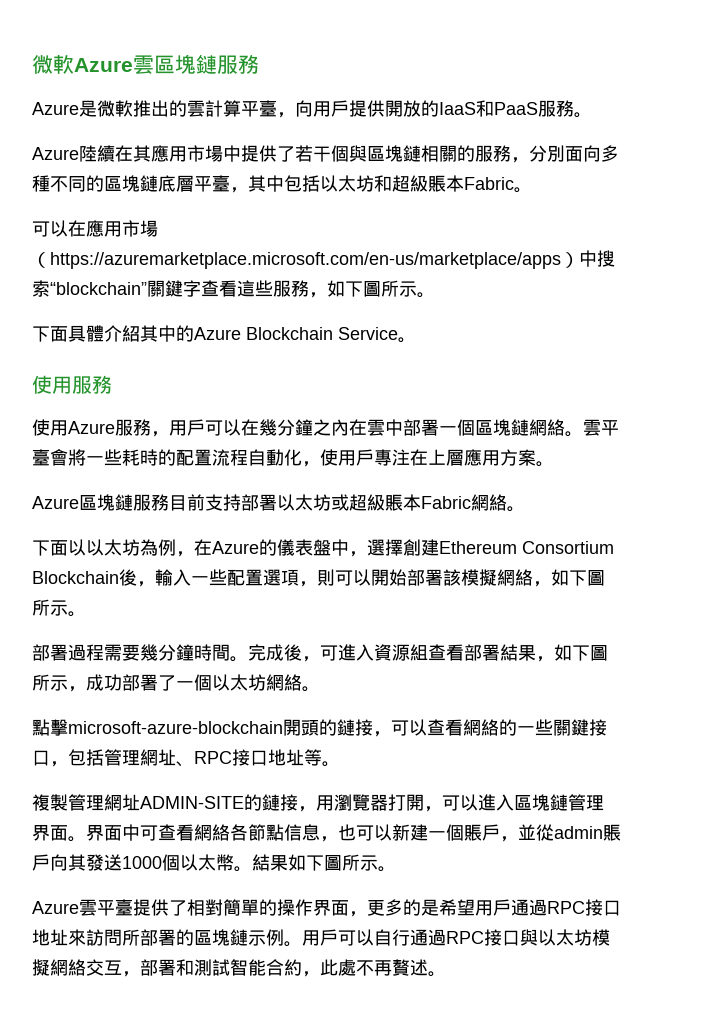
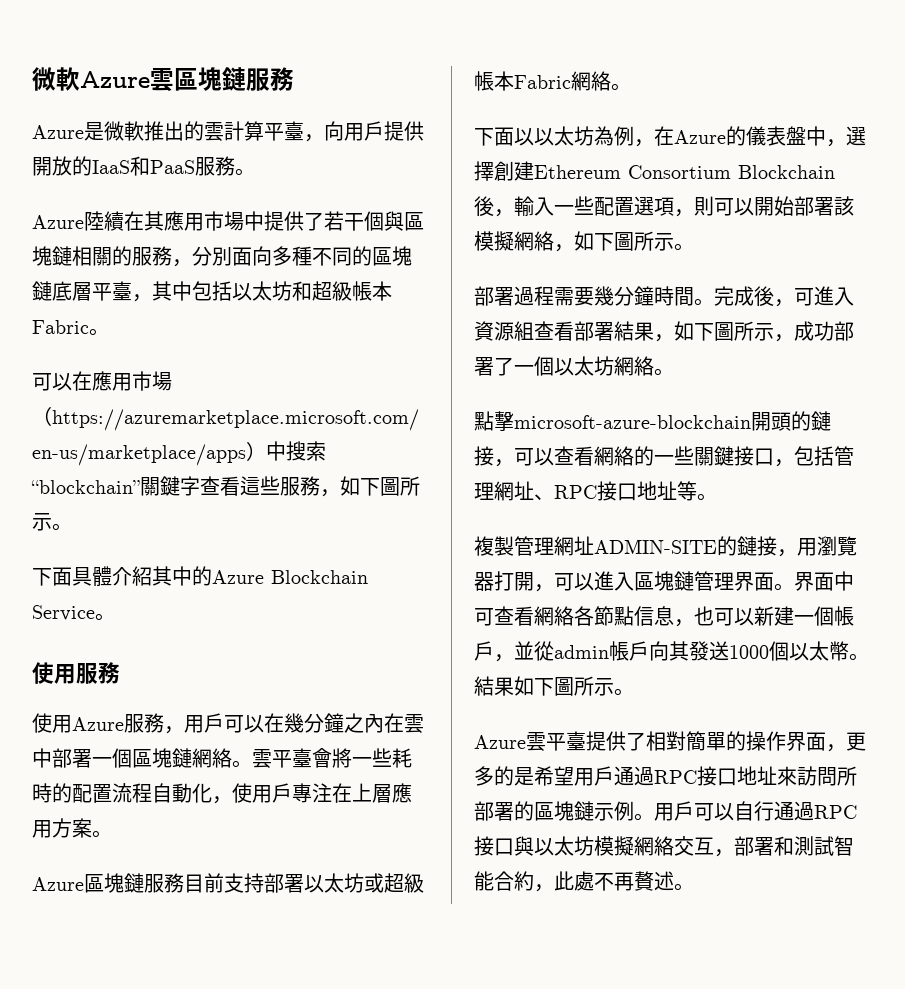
[428,175,446,192] 賬 -> [352,281,372,301] 帳
[385,494,403,511] 賬 -> [474,71,494,91] 帳
[464,824,482,841] 賬 -> [834,606,854,626] 帳
[603,824,621,841] 賬 -> [609,641,629,661] 帳

